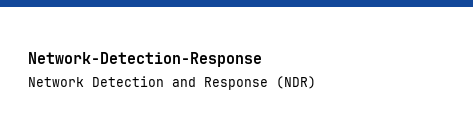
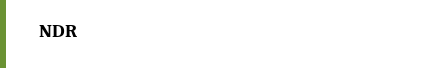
[28,52,262,67] [28,76,316,90] Network-Detection-Response // Network Detection and Response (NDR) -> [39,25,77,37] NDR

